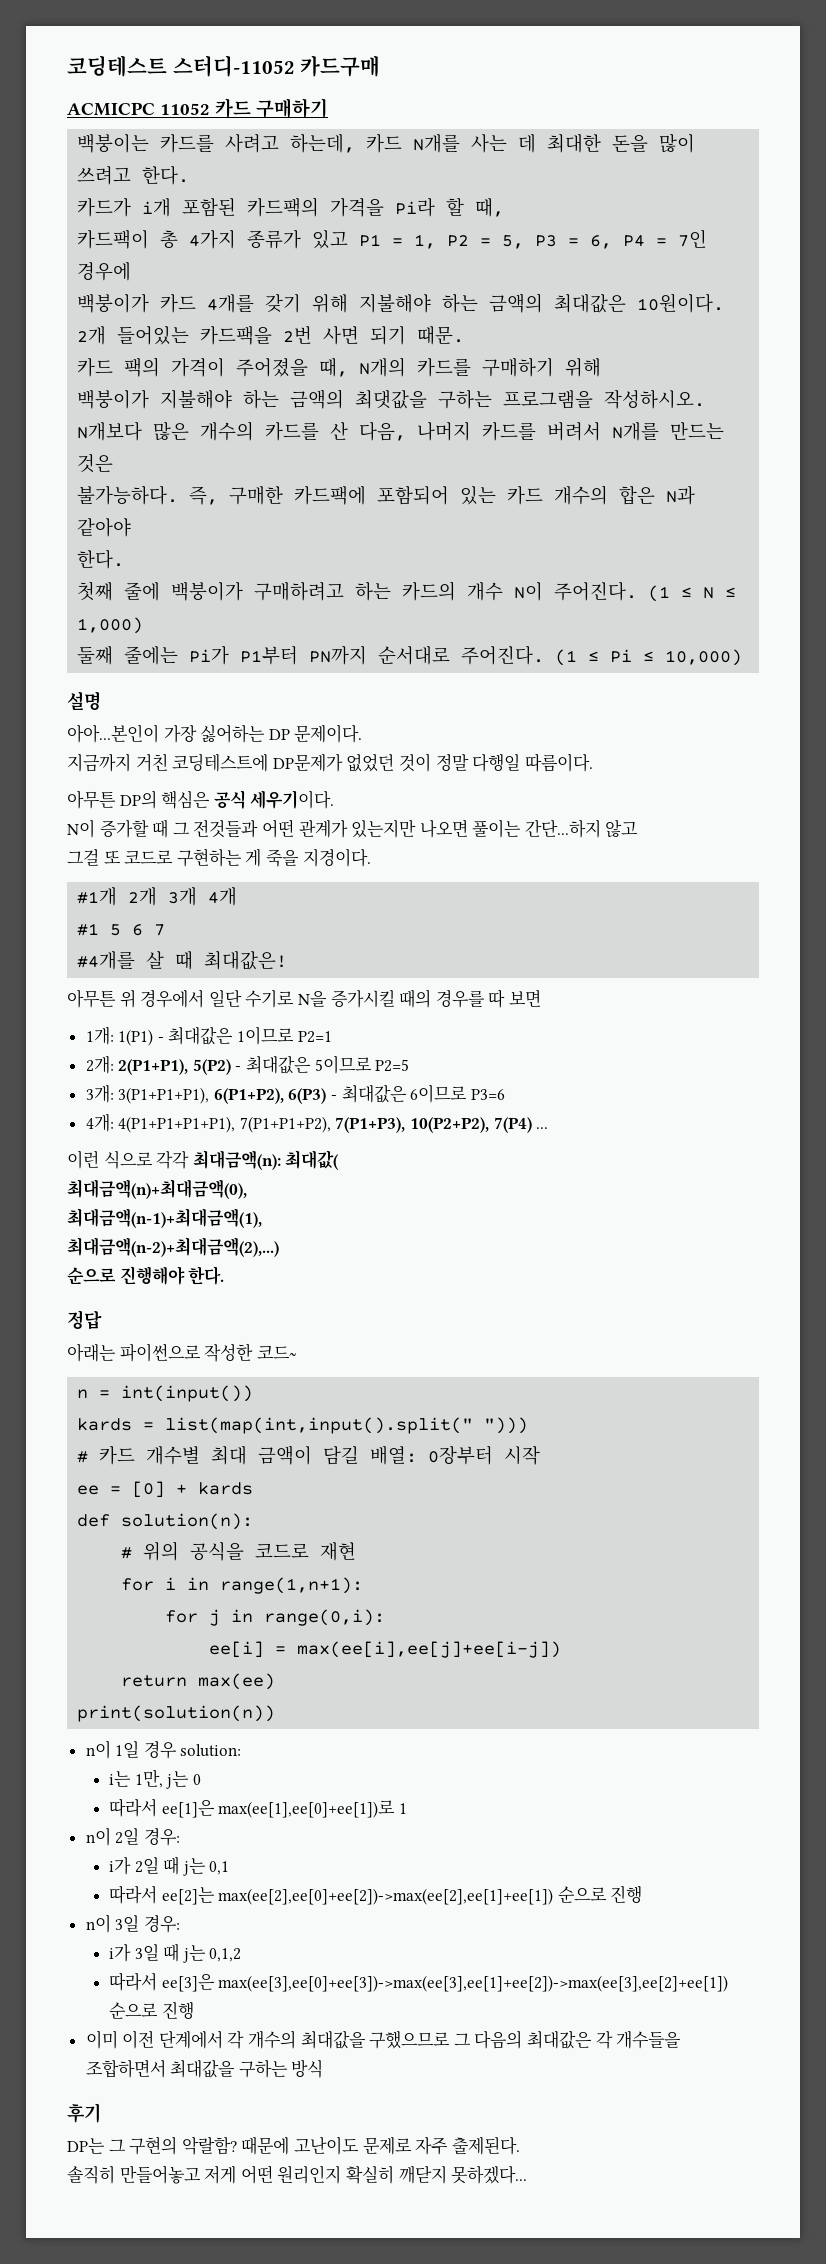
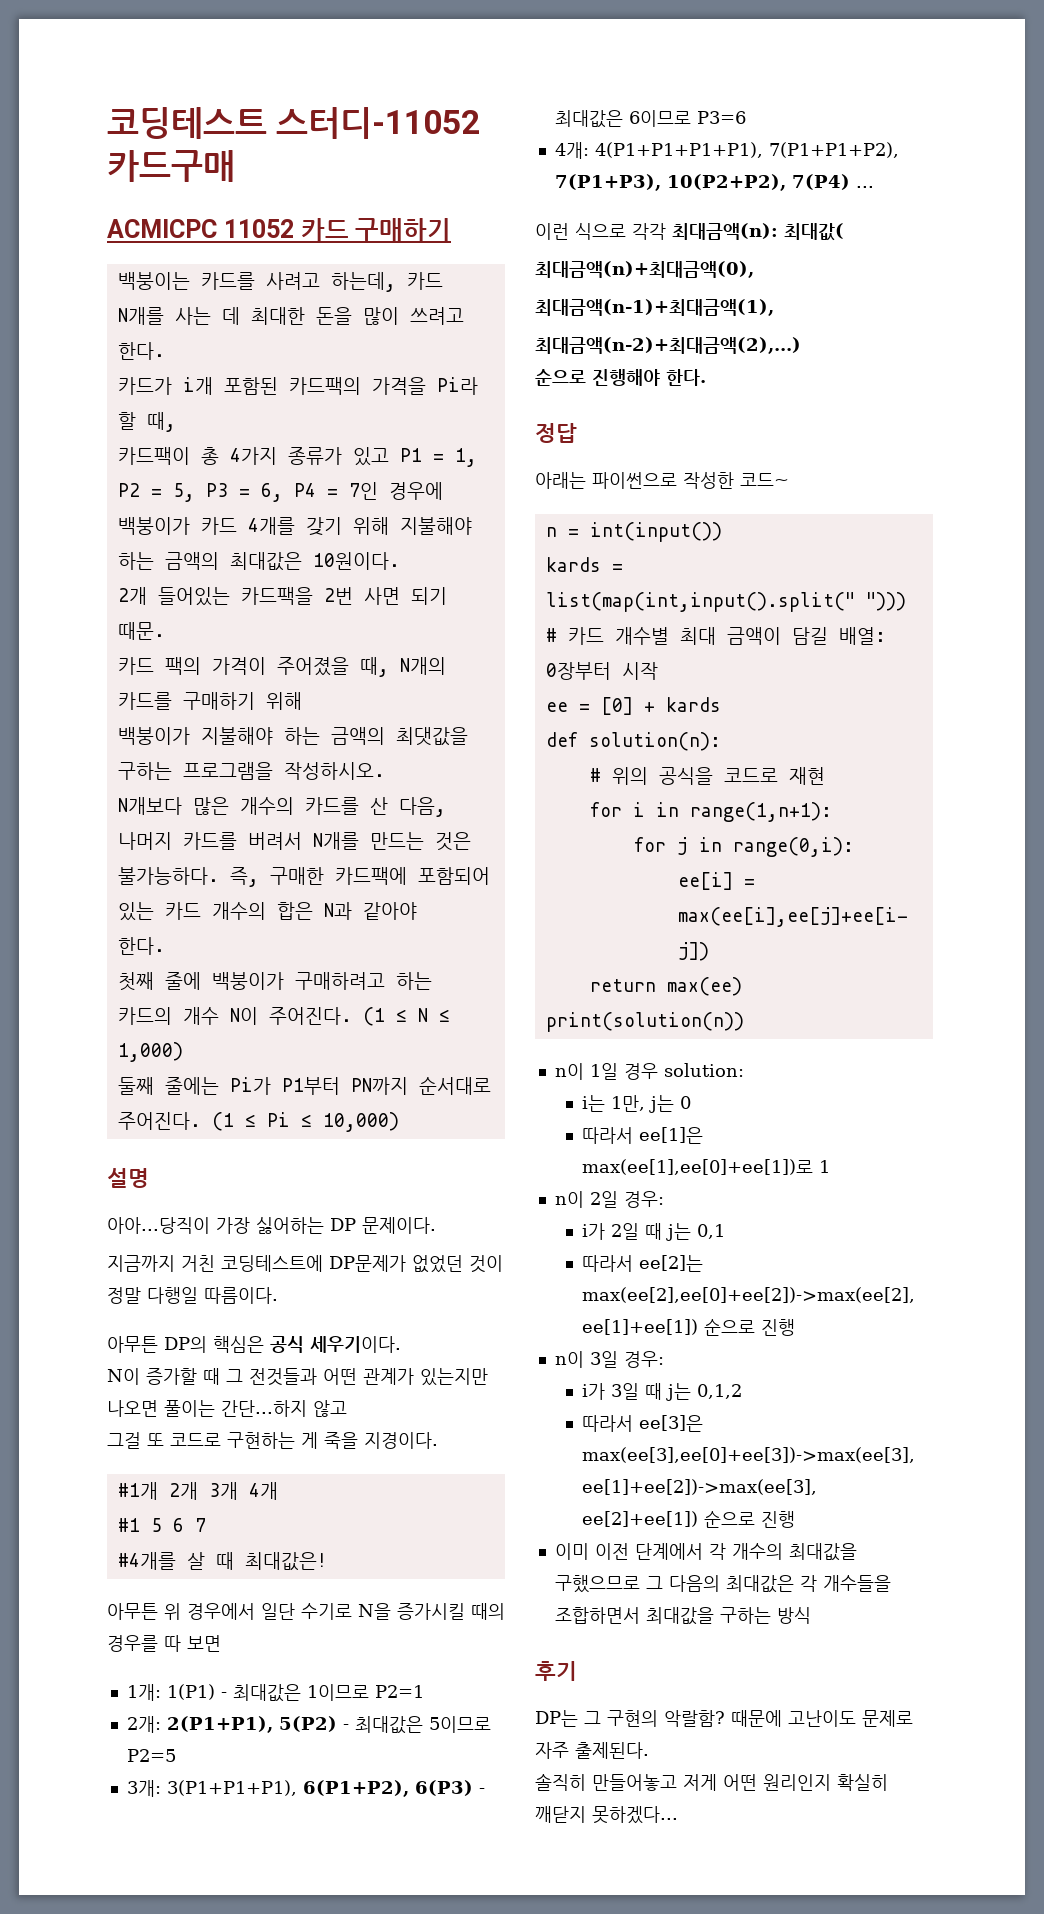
[67,724,159,743] 아아...본인이 -> [107,1217,210,1234] 아아...당직이

